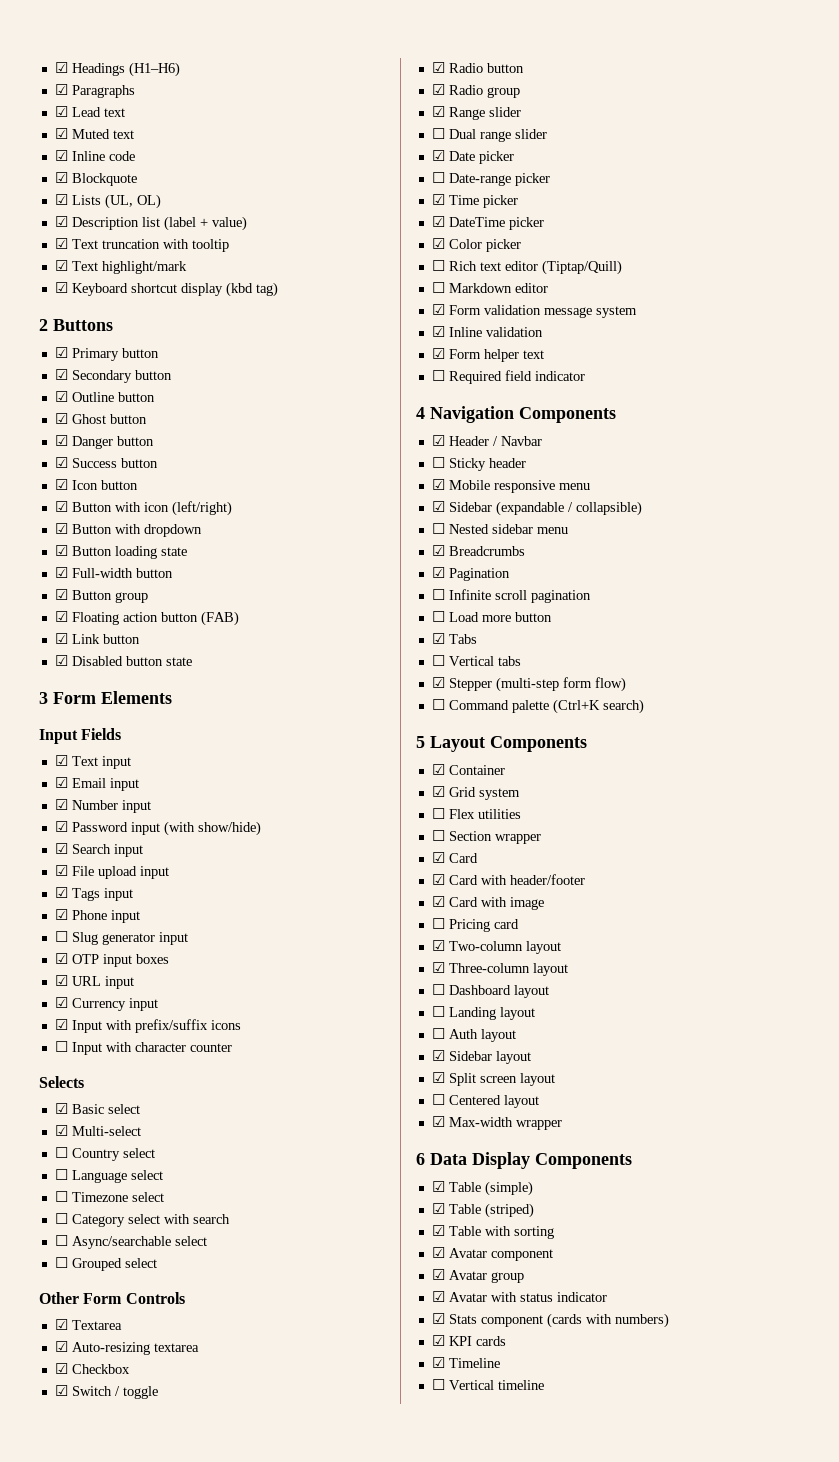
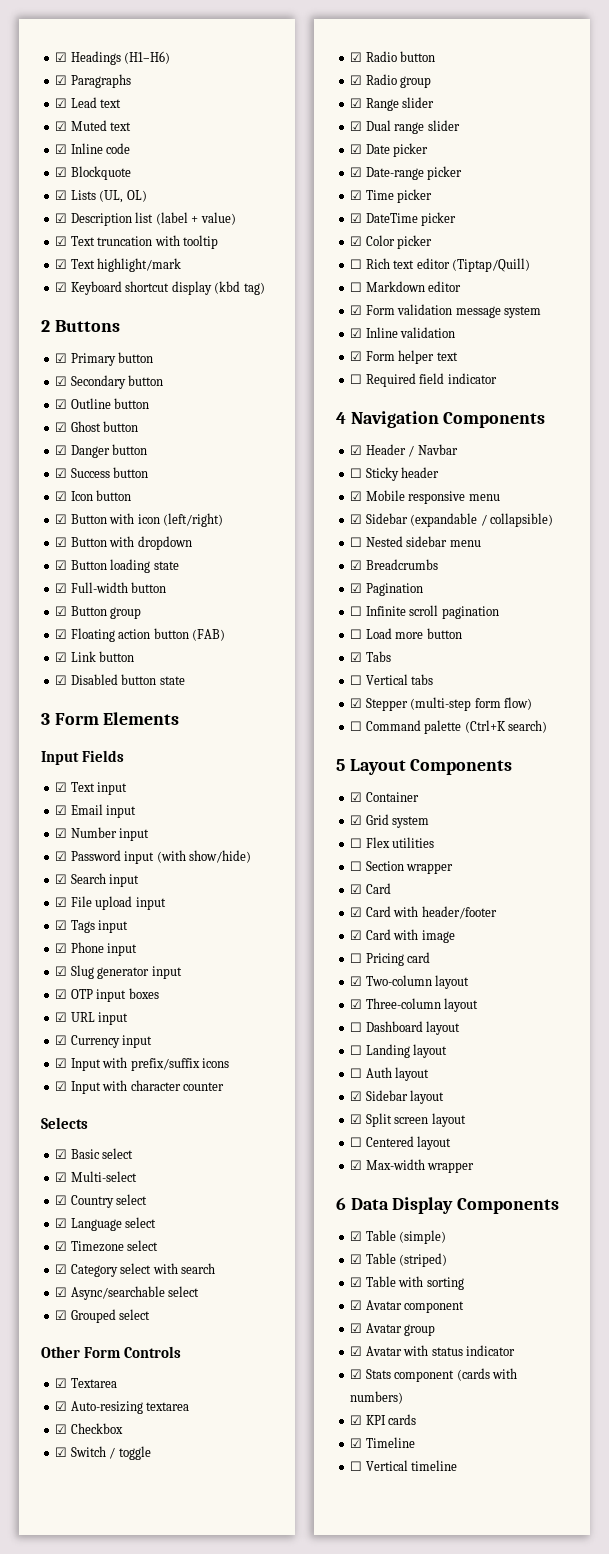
[54,931,68,942] ☐ -> [55,966,68,976] ☑
[54,1041,68,1052] ☐ -> [55,1081,68,1091] ☑
[54,1147,68,1158] ☐ -> [55,1195,68,1205] ☑
[54,1169,68,1180] ☐ -> [55,1218,68,1228] ☑
[54,1191,68,1202] ☐ -> [55,1241,68,1251] ☑
[54,1213,68,1224] ☐ -> [55,1264,68,1274] ☑
[54,1235,68,1246] ☐ -> [55,1287,68,1297] ☑
[54,1257,68,1268] ☐ -> [55,1310,68,1320] ☑
[431,128,445,139] ☐ -> [350,121,363,131] ☑
[431,172,445,183] ☐ -> [350,167,363,177] ☑

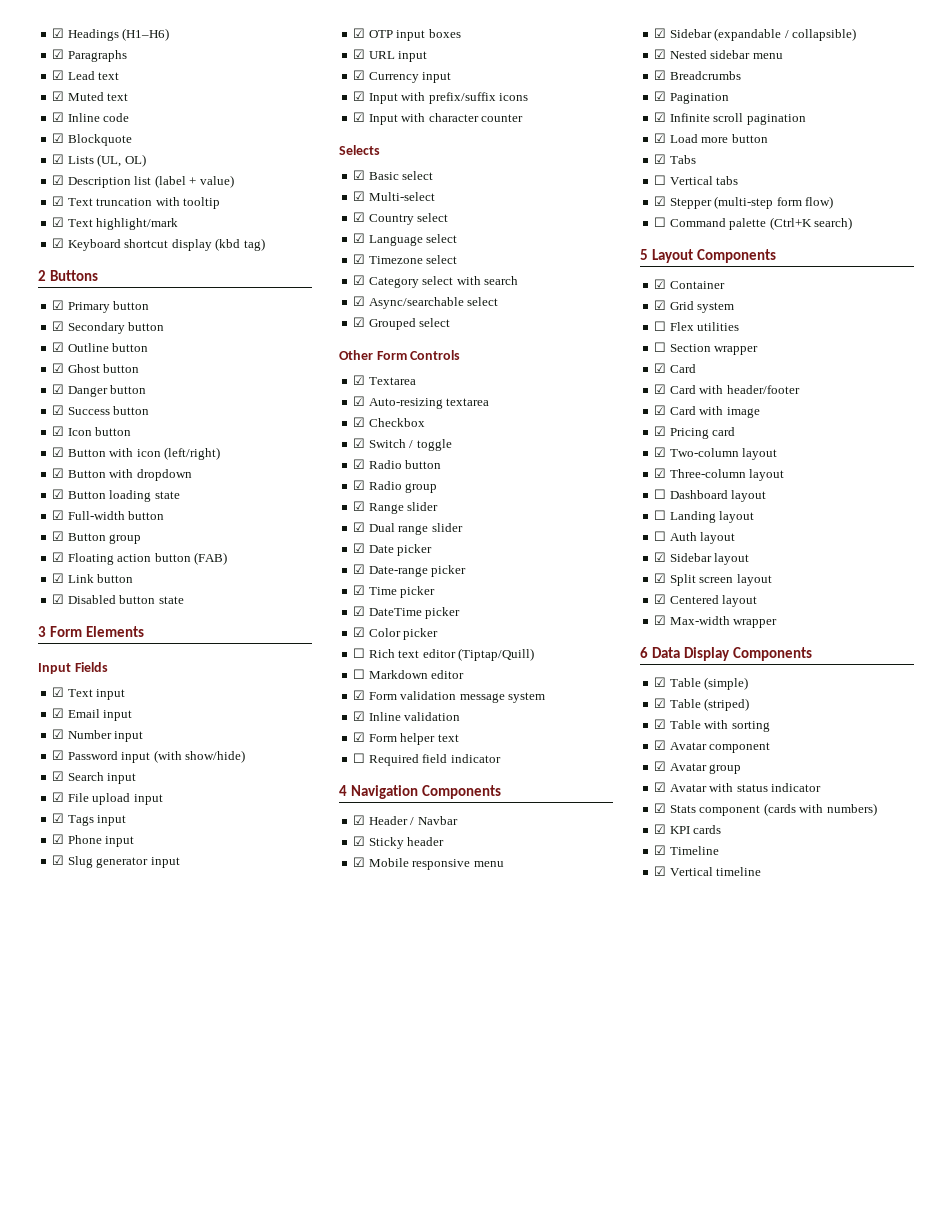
[350,468,363,478] ☐ -> [353,836,366,846] ☑
[350,537,363,547] ☐ -> [654,49,667,59] ☑
[350,606,363,616] ☐ -> [654,112,667,122] ☑
[350,629,363,639] ☐ -> [654,133,667,143] ☑
[350,953,363,963] ☐ -> [654,426,667,436] ☑
[350,1137,363,1147] ☐ -> [654,594,667,604] ☑
[350,1461,363,1471] ☐ -> [654,866,667,876] ☑

